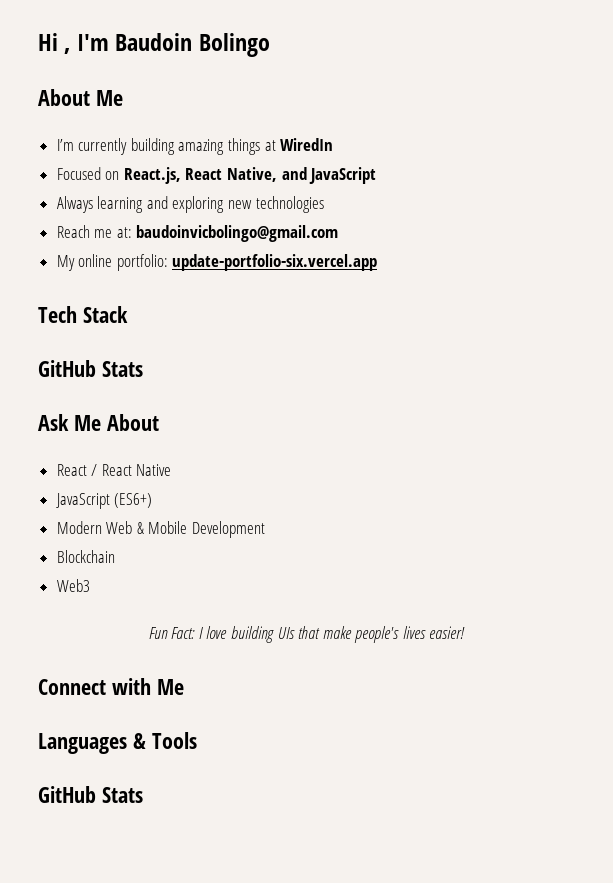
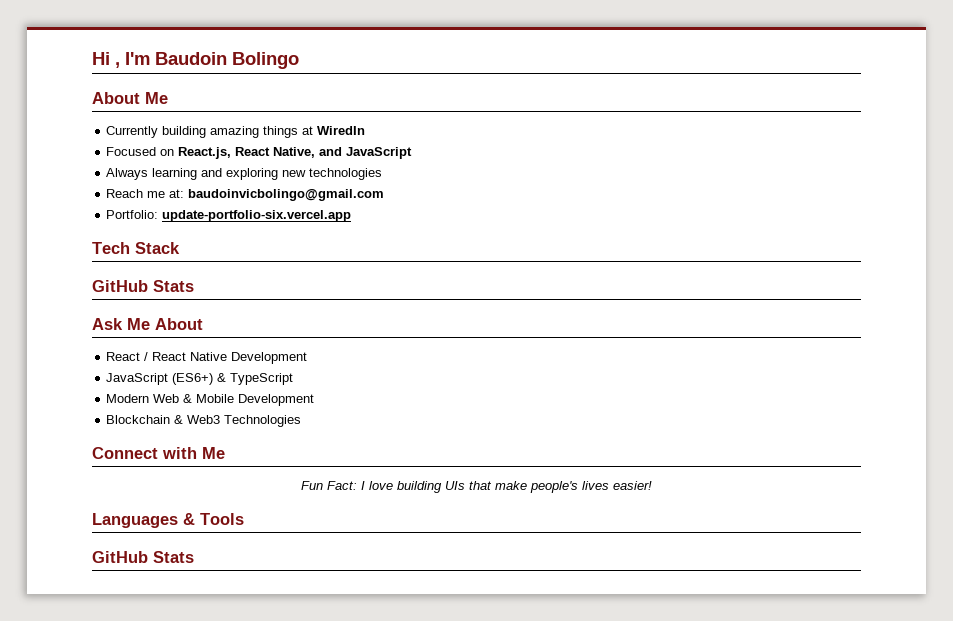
[56,138,128,155] I’m currently -> [106,126,159,138] Currently
[56,254,168,271] My online portfolio: -> [106,210,159,219] Portfolio:
(172, 470) none -> [231,352,308,364] Development
(153, 500) none -> [217,373,294,385] & TypeScript
[56,579,90,592] // Web3 -> [174,415,302,427] [92,447,225,459] & Web3 Technologies // Connect with Me
[38,678,184,695] // Connect with Me -> (652, 485) none

